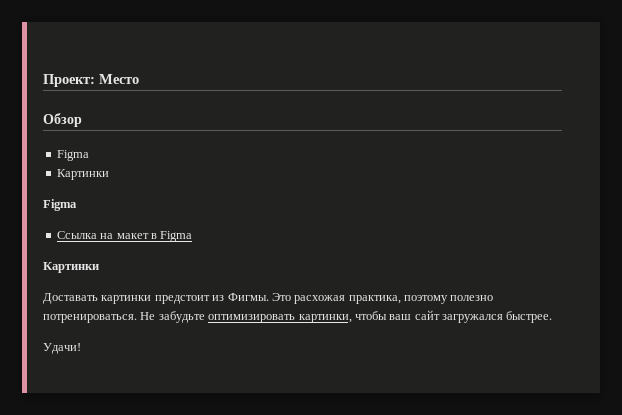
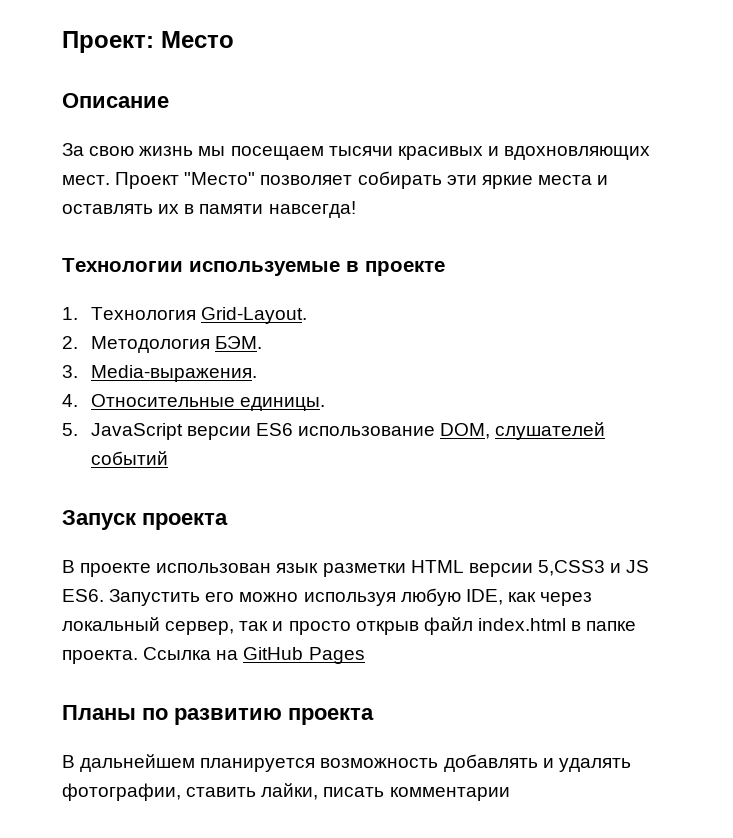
[43,113,82,127] [56,150,89,161] [56,169,109,180] [43,199,77,211] [56,231,193,242] [43,262,99,273] [43,293,494,304] [43,310,553,323] [43,343,81,354] Обзор // Figma // Картинки // Figma // Ссылка на макет в Figma // Картинки // Доставать картинки предстоит из Фигмы. Это расхожая практика, поэтому полезно потренироваться. Не забудьте оптимизировать картинки, чтобы ваш сайт загружался быстрее. // Удачи! -> [62,93,169,108] [62,143,651,160] [62,171,609,189] [62,201,356,218] [62,258,445,276] [62,307,307,324] [62,336,262,353] [62,365,257,382] [62,394,325,411] [62,422,606,440] [90,451,168,465] [62,510,228,530] [62,560,650,577] [62,588,593,606] [62,617,637,635] [62,647,365,664] [62,705,374,725] [62,754,631,772] [62,783,510,801] Описание // За свою жизнь мы посещаем тысячи красивых и вдохновляющих мест. Проект "Место" позволяет собирать эти яркие места и оставлять их в памяти навсегда! // Технологии используемые в проекте // 1. Технология Grid-Layout. // 2. Методология БЭМ. // 3. Media-выражения. // 4. Относительные единицы. // 5. JavaScript версии ES6 использование DOM, слушателей событий // Запуск проекта // В проекте использован язык разметки HTML версии 5,CSS3 и JS ES6. Запустить его можно используя любую IDE, как через локальный сервер, так и просто открыв файл index.html в папке проекта. Ссылка на GitHub Pages // Планы по развитию проекта // В дальнейшем планируется возможность добавлять и удалять фотографии, ставить лайки, писать комментарии

